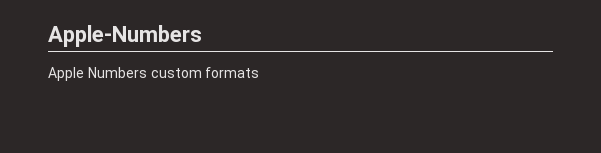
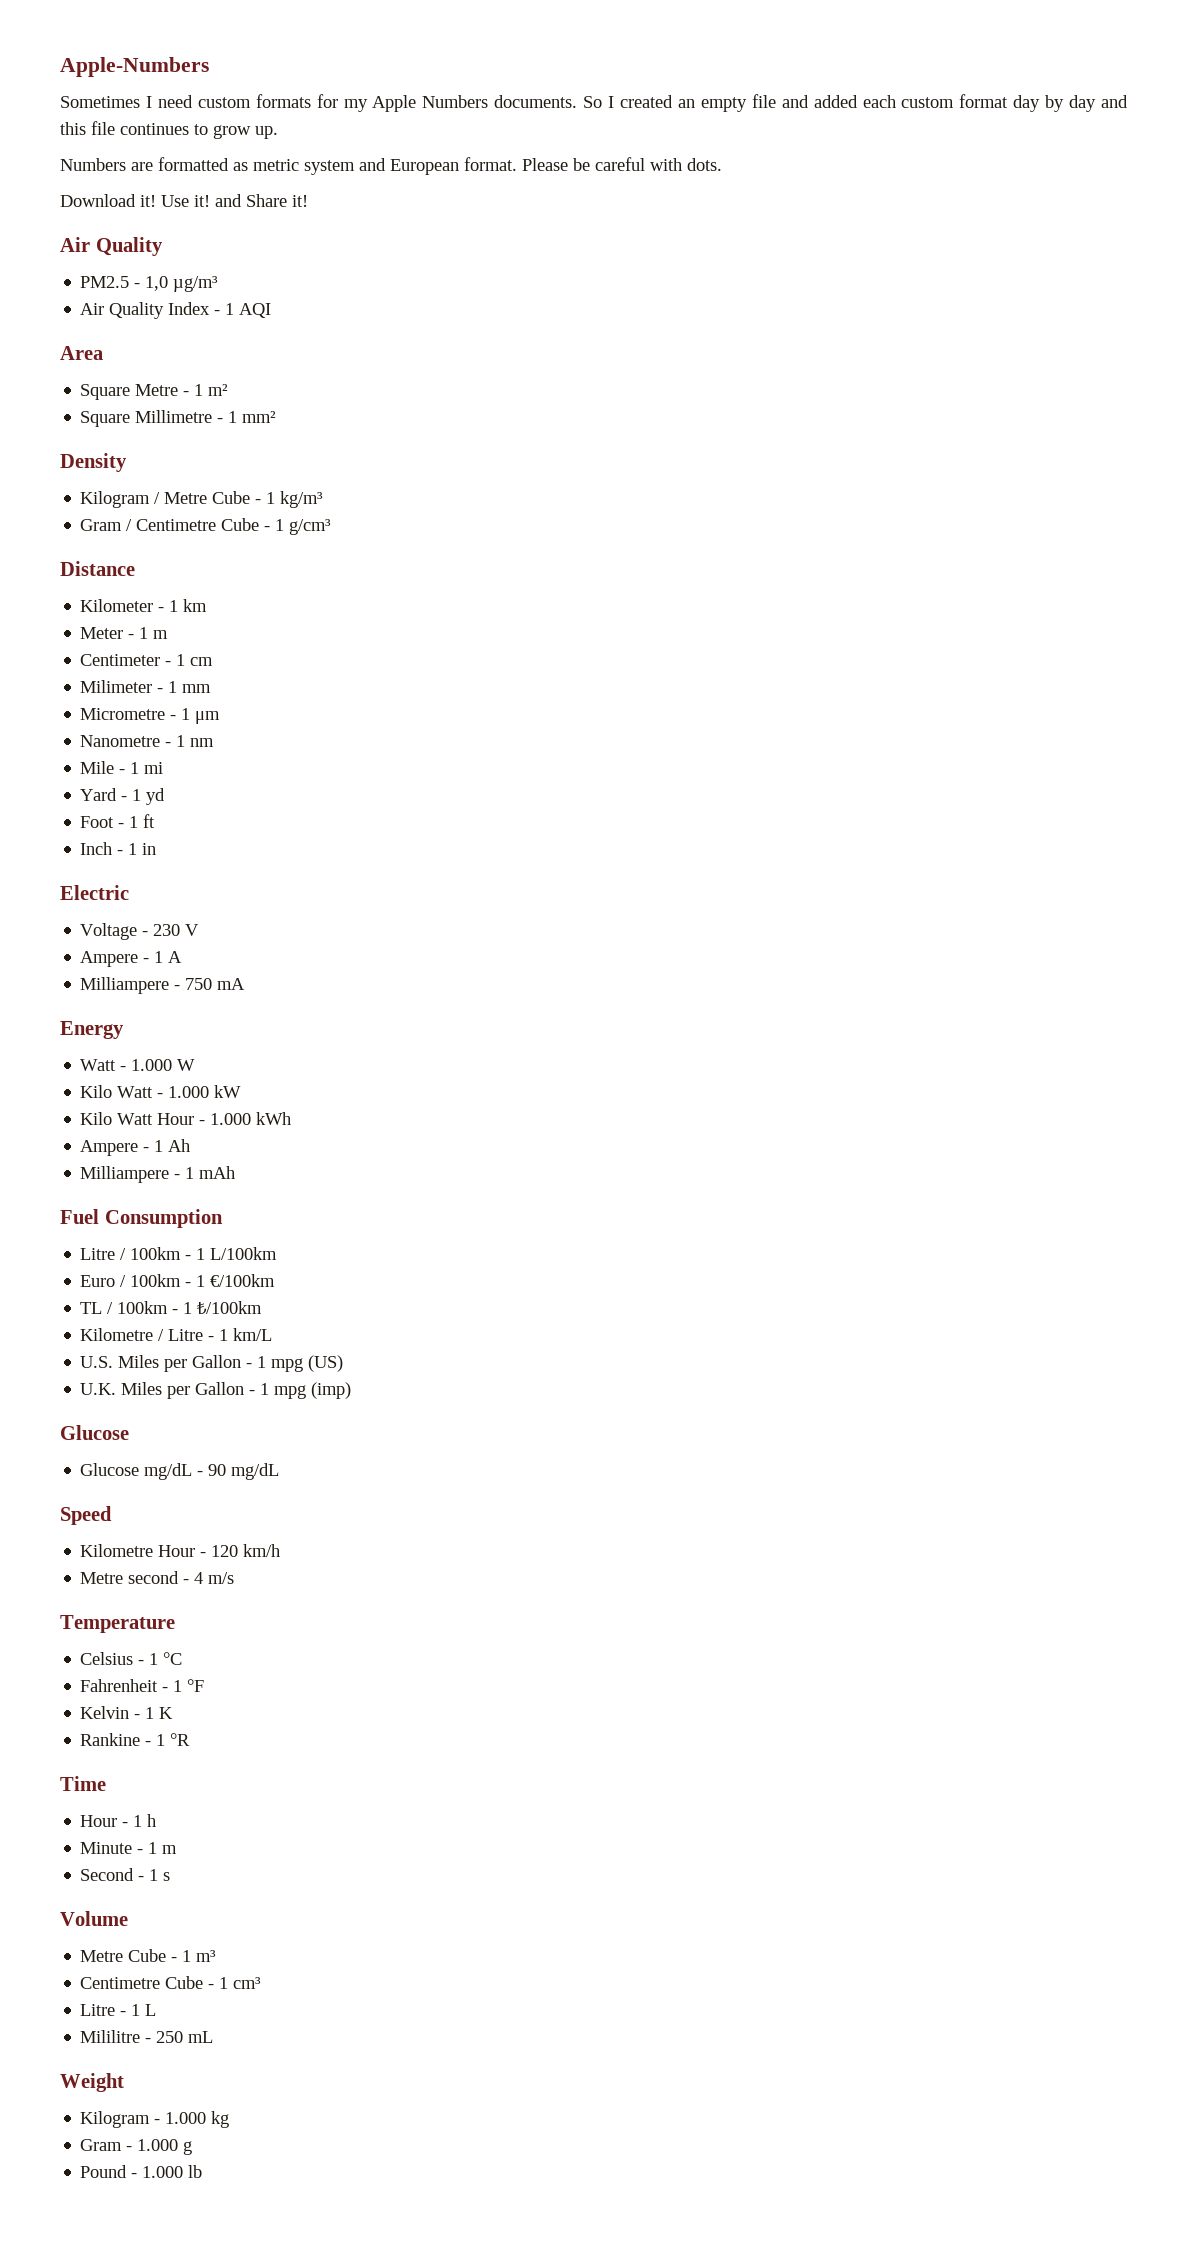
[48,67,260,81] Apple Numbers custom formats -> [60,94,1128,112] [60,121,278,139] [60,157,722,175] [60,194,308,207] [60,237,163,256] [80,276,219,292] [80,302,272,319] [60,346,103,360] [80,384,229,400] [80,410,277,427] [60,453,127,472] [80,491,324,508] [80,518,332,535] [60,561,135,576] [80,599,208,612] [80,627,169,639] [80,654,214,666] [80,680,212,693] [80,708,221,724] [80,735,215,747] [80,761,164,774] [80,788,166,805] [80,814,156,828] [80,842,157,855] [60,885,129,900] [80,923,200,940] [80,951,183,967] [80,977,246,994] [60,1021,124,1039] [80,1059,196,1071] [80,1085,242,1098] [80,1112,292,1125] [80,1139,191,1156] [80,1166,236,1183] [60,1209,223,1228] [80,1247,278,1260] [80,1274,276,1287] [80,1301,263,1314] [80,1328,273,1341] [80,1355,344,1372] [80,1382,352,1399] [60,1425,129,1440] [80,1463,280,1480] [60,1506,112,1525] [80,1544,281,1557] [80,1571,235,1584] [60,1615,175,1633] [80,1652,183,1665] [80,1679,205,1692] [80,1706,174,1719] [80,1733,191,1746] [60,1776,106,1791] [80,1814,157,1827] [80,1842,178,1854] [80,1868,171,1881] [60,1911,128,1926] [80,1949,217,1962] [80,1976,262,1989] [80,2004,157,2016] [80,2030,214,2043] [60,2073,124,2092] [80,2111,230,2128] [80,2139,193,2155] [80,2165,203,2178] Sometimes I need custom formats for my Apple Numbers documents. So I created an empty file and added each custom format day by day and this file continues to grow up. // Numbers are formatted as metric system and European format. Please be careful with dots. // Download it! Use it! and Share it! // Air Quality // PM2.5 - 1,0 µg/m³ // Air Quality Index - 1 AQI // Area // Square Metre - 1 m² // Square Millimetre - 1 mm² // Density // Kilogram / Metre Cube - 1 kg/m³ // Gram / Centimetre Cube - 1 g/cm³ // Distance // Kilometer - 1 km // Meter - 1 m // Centimeter - 1 cm // Milimeter - 1 mm // Micrometre - 1 μm // Nanometre - 1 nm // Mile - 1 mi // Yard - 1 yd // Foot - 1 ft // Inch - 1 in // Electric // Voltage - 230 V // Ampere - 1 A // Milliampere - 750 mA // Energy // Watt - 1.000 W // Kilo Watt - 1.000 kW // Kilo Watt Hour - 1.000 kWh // Ampere - 1 Ah // Milliampere - 1 mAh // Fuel Consumption // Litre / 100km - 1 L/100km // Euro / 100km - 1 €/100km // TL / 100km - 1 ₺/100km // Kilometre / Litre - 1 km/L // U.S. Miles per Gallon - 1 mpg (US) // U.K. Miles per Gallon - 1 mpg (imp) // Glucose // Glucose mg/dL - 90 mg/dL // Speed // Kilometre Hour - 120 km/h // Metre second - 4 m/s // Temperature // Celsius - 1 °C // Fahrenheit - 1 °F // Kelvin - 1 K // Rankine - 1 °R // Time // Hour - 1 h // Minute - 1 m // Second - 1 s // Volume // Metre Cube - 1 m³ // Centimetre Cube - 1 cm³ // Litre - 1 L // Mililitre - 250 mL // Weight // Kilogram - 1.000 kg // Gram - 1.000 g // Pound - 1.000 lb

